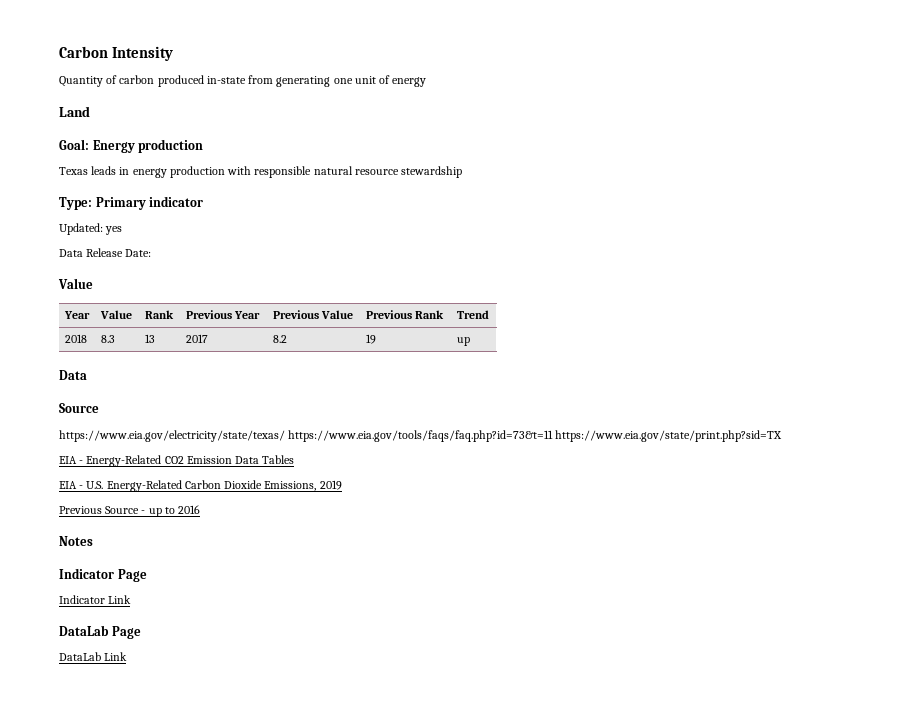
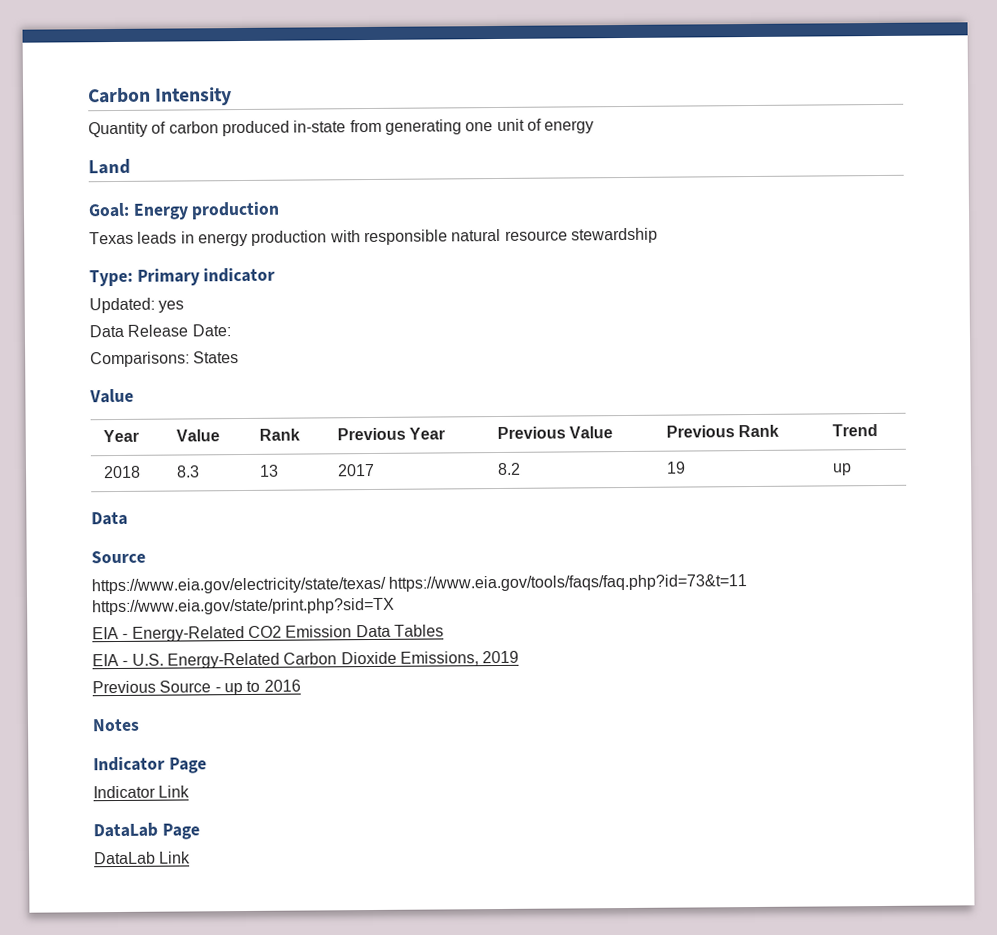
(152, 253) none -> [90,351,240,368] // Comparisons: States

